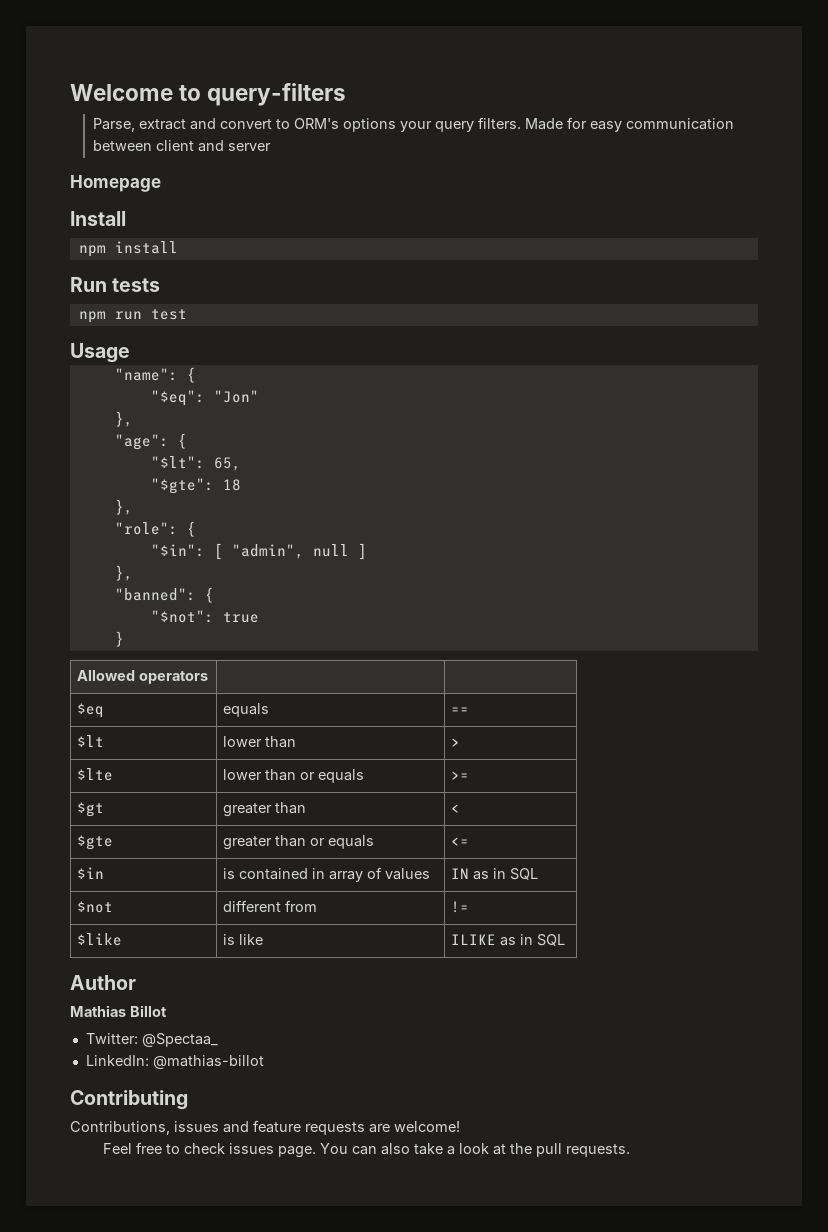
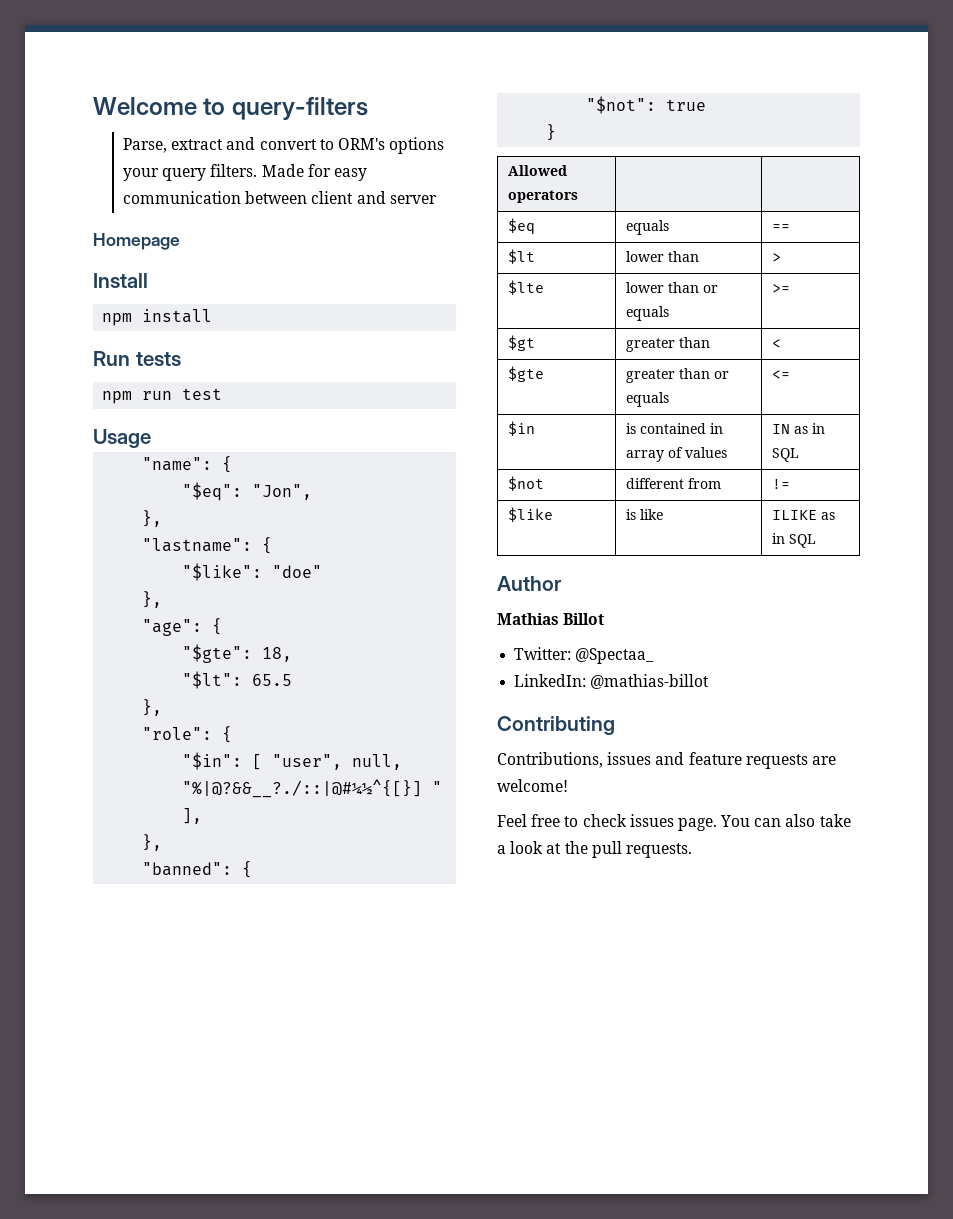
[213,390,259,403] "Jon" -> [252,484,313,500] [142,510,163,527] [142,537,273,554] [182,563,323,581] "Jon", // }, // "lastname": { // "$like": "doe"
(187, 441) none -> [182,644,293,663] // "$gte": 18,
[213,457,241,471] [150,478,241,494] 65, // "$gte": 18 -> [252,674,293,686] 65.5
[231,543,367,560] "admin", null ] -> [272,754,403,770] [182,779,443,798] [182,808,203,824] "user", null, "%|@?&&__?./::|@#¼½^{[}] " ],

